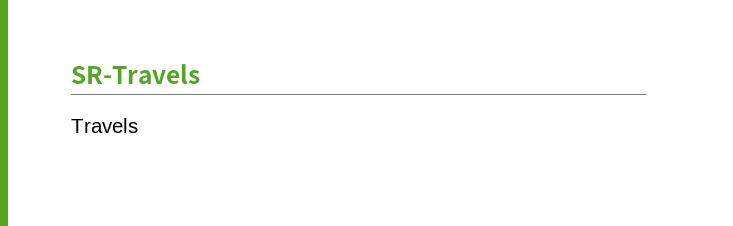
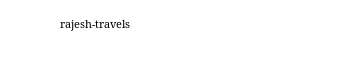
[71,64,200,84] [71,118,138,133] SR-Travels // Travels -> [60,20,130,31] rajesh-travels

